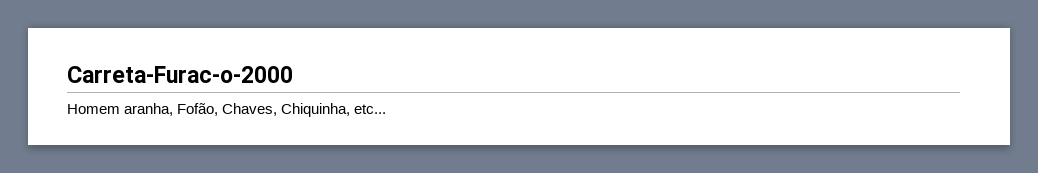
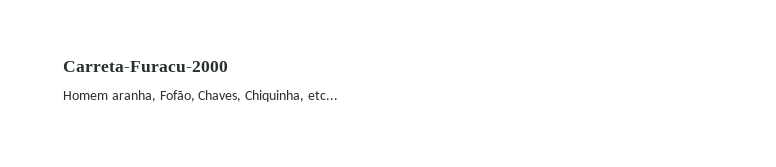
[67,66,293,83] Carreta-Furac-o-2000 -> [63,61,228,72] Carreta-Furacu-2000

